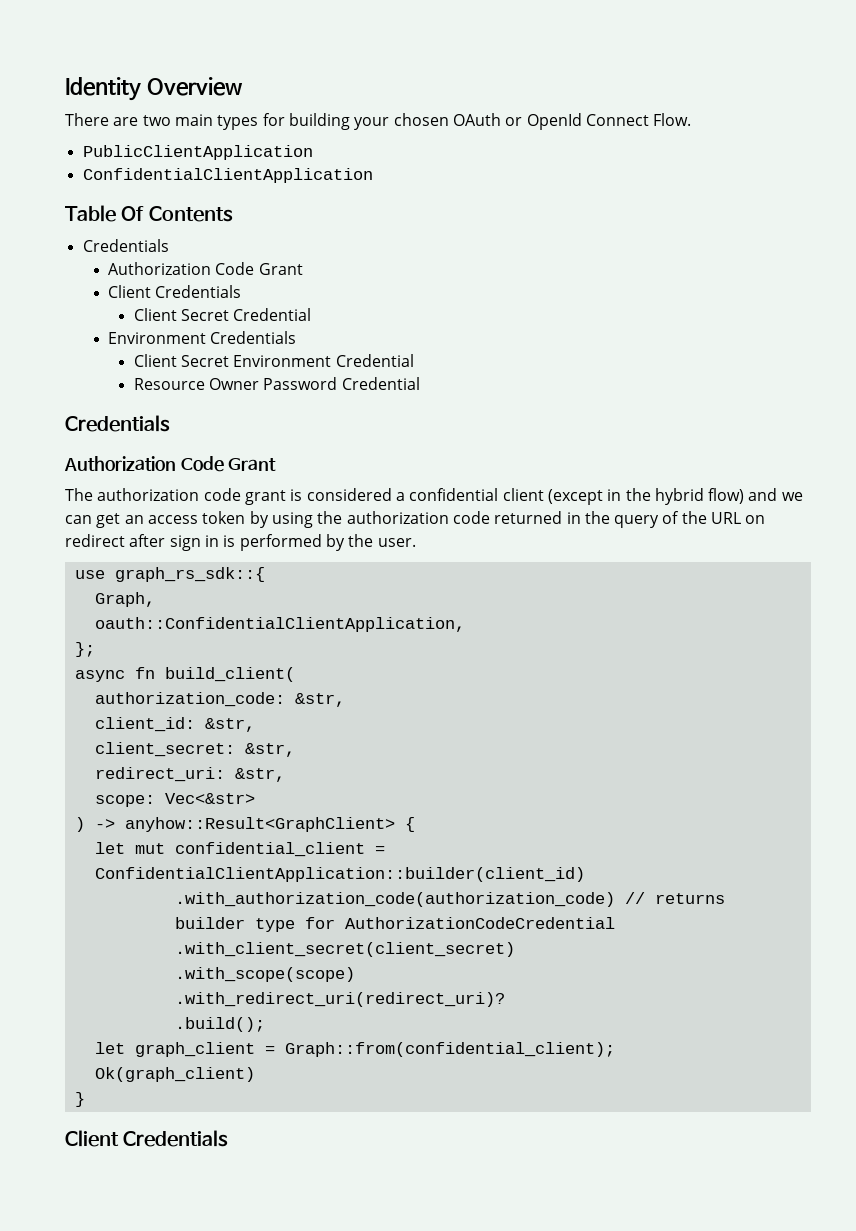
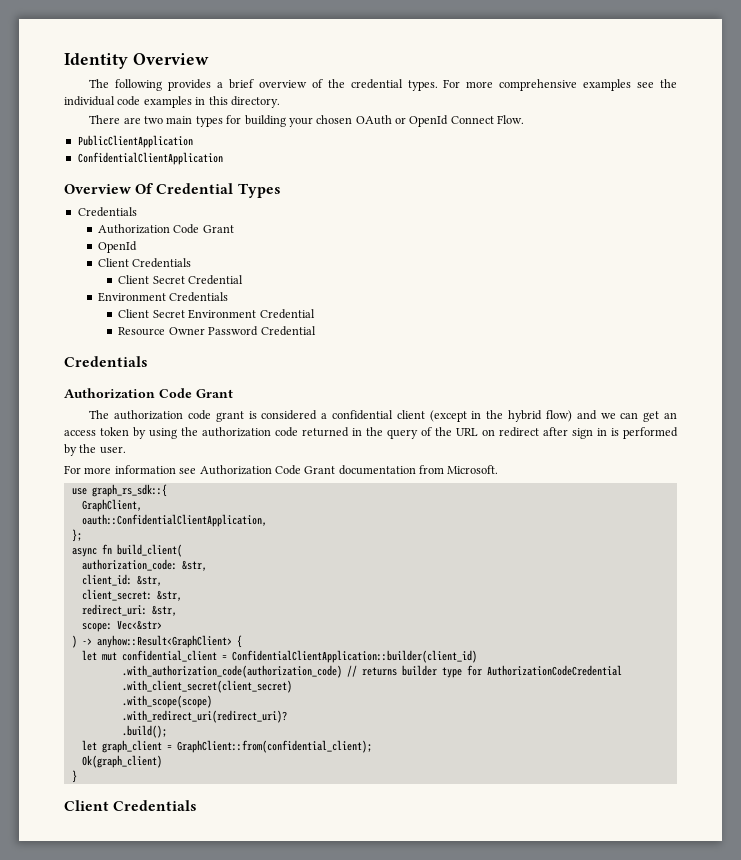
(243, 86) none -> [89,79,678,91] [64,96,280,108] // The following provides a brief overview of the credential types. For more comprehensive examples see the individual code examples in this directory.
[65,205,233,222] [82,239,169,252] [108,262,303,275] Table Of Contents // Credentials // Authorization Code Grant -> [64,183,281,198] [77,207,137,217] [98,224,234,234] [98,241,138,253] Overview Of Credential Types // Credentials // Authorization Code Grant // OpenId
(416, 542) none -> [64,465,499,475] // For more information see Authorization Code Grant documentation from Microsoft.
[94,592,155,607] Graph, -> [81,499,142,512] GraphClient,
[284,1042,615,1057] Graph::from(confidential_client); -> [176,740,372,753] GraphClient::from(confidential_client);

